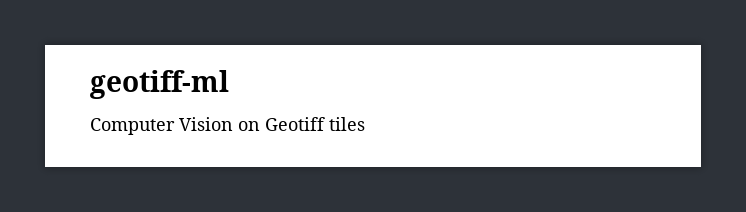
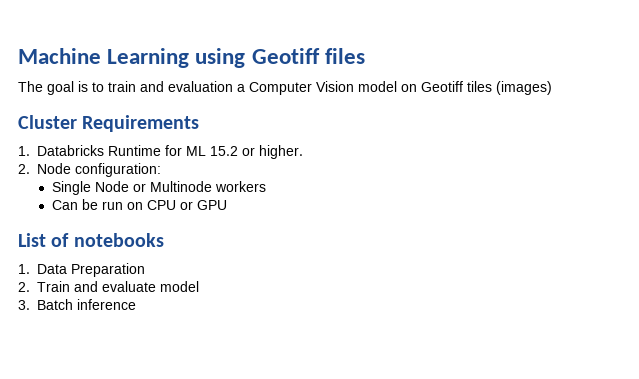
[90,70,229,99] geotiff-ml // -> [18,48,365,68] [18,81,245,95] Machine Learning using Geotiff files // The goal is to train and evaluation a
(233, 124) none -> [358,81,397,92] model
(365, 124) none -> [496,81,552,95] [18,115,200,132] [18,145,303,159] [18,163,161,177] [52,181,267,195] [52,199,228,210] [18,233,164,247] [18,263,145,277] [18,281,199,292] [18,299,136,310] (images) // Cluster Requirements // 1. Databricks Runtime for ML 15.2 or higher. // 2. Node configuration: // Single Node or Multinode workers // Can be run on CPU or GPU // List of notebooks // 1. Data Preparation // 2. Train and evaluate model // 3. Batch inference

